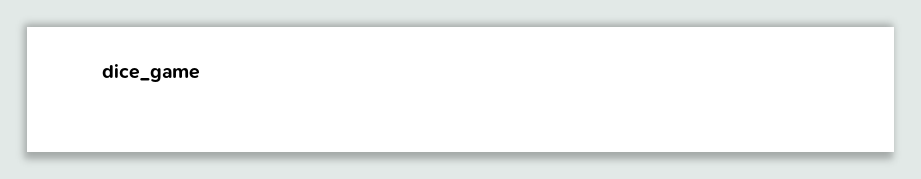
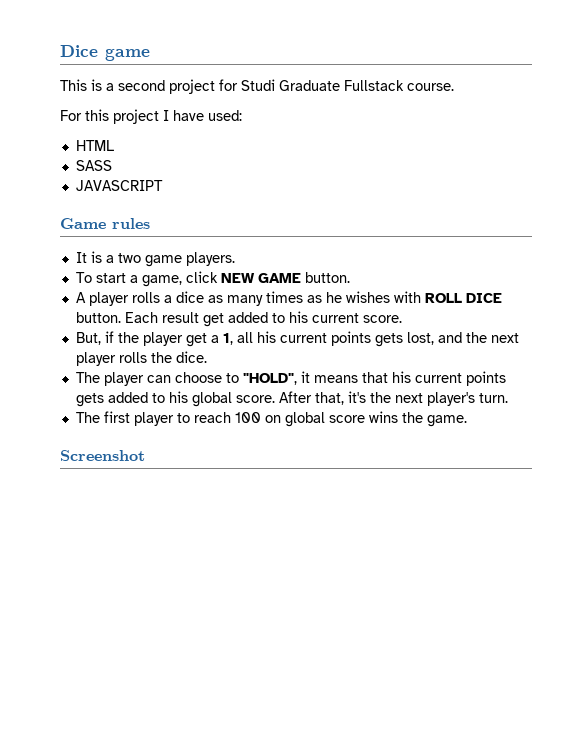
[102,64,200,82] dice_game -> [60,45,150,61] [60,79,454,94] [60,109,242,124] [75,140,114,151] [75,160,112,171] [75,180,163,191] [60,218,150,229] [75,251,235,267] [75,271,350,287] [75,291,502,306] [75,311,402,327] [75,331,519,347] [75,351,207,366] [75,371,506,386] [75,391,508,407] [75,411,467,427] [60,450,145,461] Dice game // This is a second project for Studi Graduate Fullstack course. // For this project I have used: // HTML // SASS // JAVASCRIPT // Game rules // It is a two game players. // To start a game, click NEW GAME button. // A player rolls a dice as many times as he wishes with ROLL DICE button. Each result get added to his current score. // But, if the player get a 1, all his current points gets lost, and the next player rolls the dice. // The player can choose to "HOLD", it means that his current points gets added to his global score. After that, it's the next player's turn. // The first player to reach 100 on global score wins the game. // Screenshot

